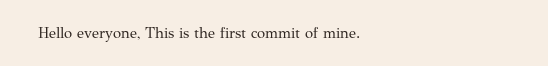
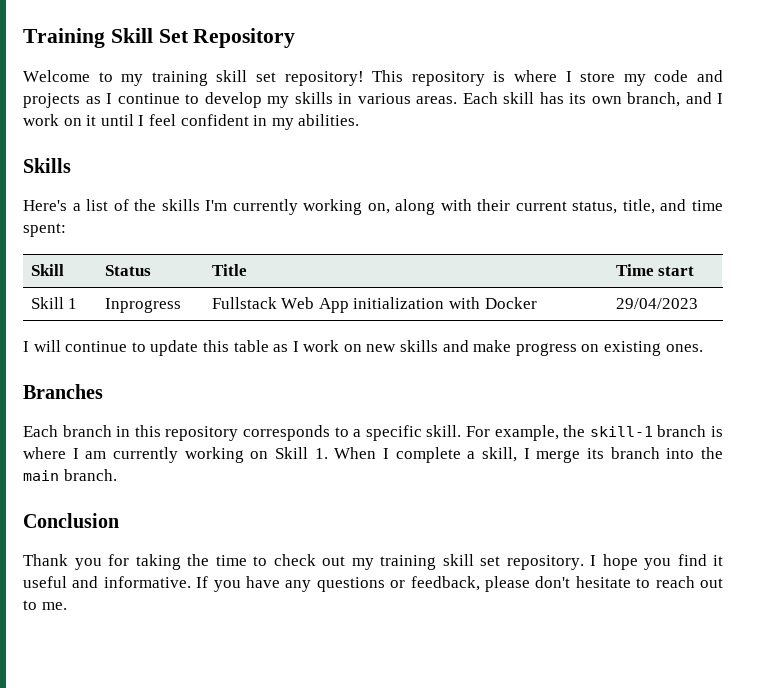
[38,27,360,42] Hello everyone, This is the first commit of mine. -> [23,28,296,48] [23,70,724,86] [23,92,723,108] [23,114,360,130] [23,158,71,173] [23,199,723,215] [23,223,66,237] [30,264,64,276] [104,265,151,276] [211,264,247,276] [615,264,695,276] [30,297,78,309] [104,298,181,313] [211,297,537,313] [615,298,698,309] [23,340,703,356] [23,384,103,399] [23,425,724,441] [23,447,723,463] [23,469,117,481] [23,513,119,528] [23,554,723,570] [23,576,723,592] [23,600,67,610] Training Skill Set Repository // Welcome to my training skill set repository! This repository is where I store my code and projects as I continue to develop my skills in various areas. Each skill has its own branch, and I work on it until I feel confident in my abilities. // Skills // Here's a list of the skills I'm currently working on, along with their current status, title, and time spent: // Skill | Status | Title | Time start // Skill 1 | Inprogress | Fullstack Web App initialization with Docker | 29/04/2023 // I will continue to update this table as I work on new skills and make progress on existing ones. // Branches // Each branch in this repository corresponds to a specific skill. For example, the skill-1 branch is where I am currently working on Skill 1. When I complete a skill, I merge its branch into the main branch. // Conclusion // Thank you for taking the time to check out my training skill set repository. I hope you find it useful and informative. If you have any questions or feedback, please don't hesitate to reach out to me.

